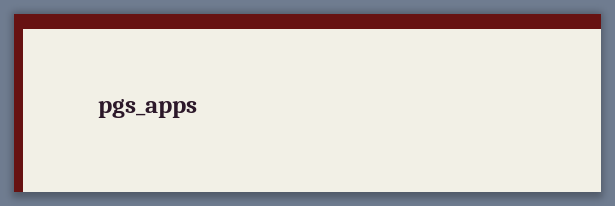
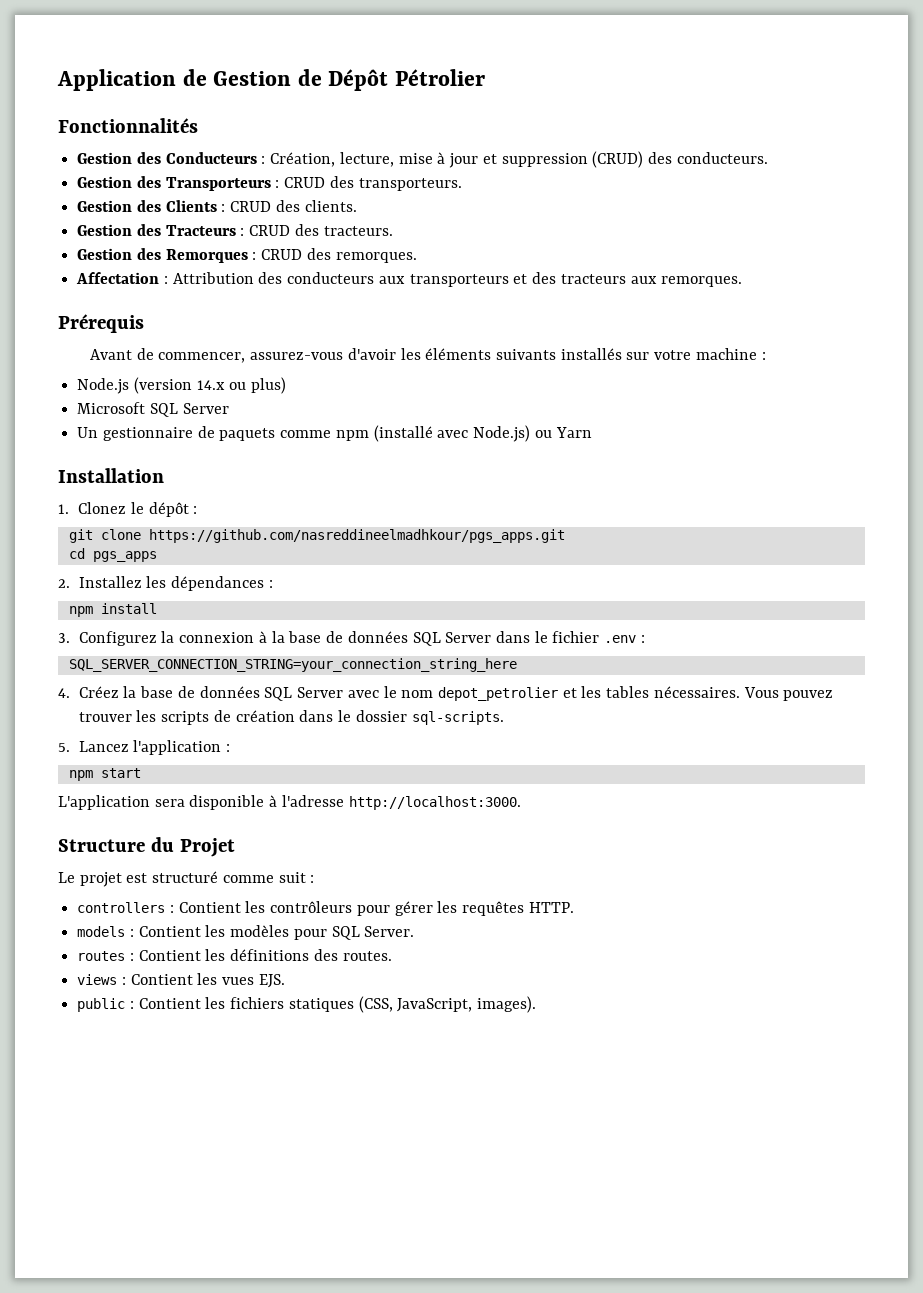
[98,99,197,118] pgs_apps -> [57,69,486,91] [58,118,198,133] [77,151,768,168] [77,176,462,191] [77,200,357,212] [77,224,393,236] [77,248,417,263] [76,272,743,287] [58,314,144,333] [89,348,766,363] [77,377,287,394] [77,402,229,417] [77,425,592,442] [58,468,164,483] [58,502,198,517] [68,529,565,543] [68,548,157,562] [58,576,273,591] [68,603,157,617] [58,631,645,646] [68,658,517,672] [58,686,834,701] [78,710,504,725] [58,740,231,755] [68,768,141,781] [58,795,521,810] [58,837,235,857] [58,871,315,887] [77,901,574,916] [77,925,415,940] [77,949,392,961] [77,973,285,988] [77,996,537,1013] Application de Gestion de Dépôt Pétrolier // Fonctionnalités // Gestion des Conducteurs : Création, lecture, mise à jour et suppression (CRUD) des conducteurs. // Gestion des Transporteurs : CRUD des transporteurs. // Gestion des Clients : CRUD des clients. // Gestion des Tracteurs : CRUD des tracteurs. // Gestion des Remorques : CRUD des remorques. // Affectation : Attribution des conducteurs aux transporteurs et des tracteurs aux remorques. // Prérequis // Avant de commencer, assurez-vous d'avoir les éléments suivants installés sur votre machine : // Node.js (version 14.x ou plus) // Microsoft SQL Server // Un gestionnaire de paquets comme npm (installé avec Node.js) ou Yarn // Installation // 1. Clonez le dépôt : // git clone https://github.com/nasreddineelmadhkour/pgs_apps.git // cd pgs_apps // 2. Installez les dépendances : // npm install // 3. Configurez la connexion à la base de données SQL Server dans le fichier .env : // SQL_SERVER_CONNECTION_STRING=your_connection_string_here // 4. Créez la base de données SQL Server avec le nom depot_petrolier et les tables nécessaires. Vous pouvez trouver les scripts de création dans le dossier sql-scripts. // 5. Lancez l'application : // npm start // L'application sera disponible à l'adresse http://localhost:3000. // Structure du Projet // Le projet est structuré comme suit : // controllers : Contient les contrôleurs pour gérer les requêtes HTTP. // models : Contient les modèles pour SQL Server. // routes : Contient les définitions des routes. // views : Contient les vues EJS. // public : Contient les fichiers statiques (CSS, JavaScript, images).

